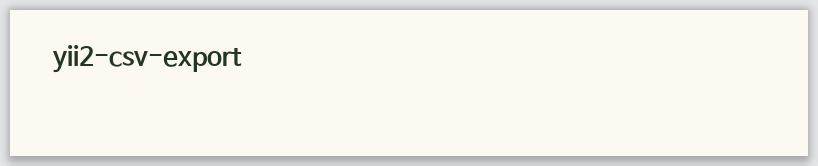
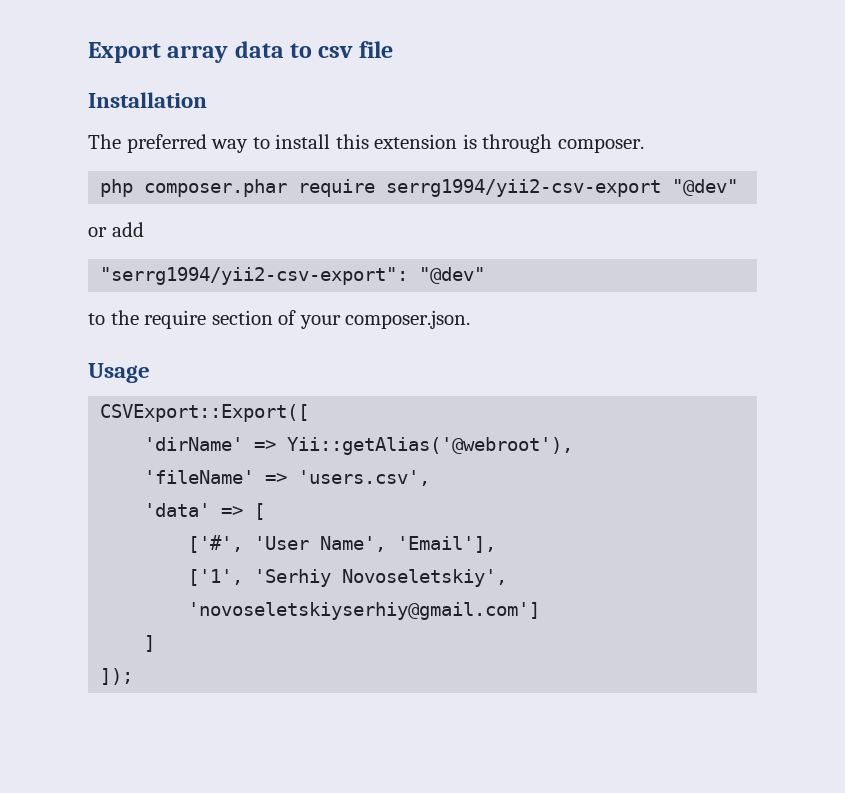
[52,45,242,73] yii2-csv-export -> [88,41,393,63] [88,92,207,108] [88,134,644,153] [100,179,739,197] [88,222,144,237] [100,267,486,285] [88,310,471,329] [88,363,150,383] [100,404,310,422] [144,437,574,455] [144,470,431,486] [144,503,266,520] [188,535,497,553] [188,569,508,587] [188,602,541,620] [144,635,156,652] [100,668,134,685] Export array data to csv file // Installation // The preferred way to install this extension is through composer. // php composer.phar require serrg1994/yii2-csv-export "@dev" // or add // "serrg1994/yii2-csv-export": "@dev" // to the require section of your composer.json. // Usage // CSVExport::Export([ // 'dirName' => Yii::getAlias('@webroot'), // 'fileName' => 'users.csv', // 'data' => [ // ['#', 'User Name', 'Email'], // ['1', 'Serhiy Novoseletskiy', 'novoseletskiyserhiy@gmail.com'] // ] // ]);

